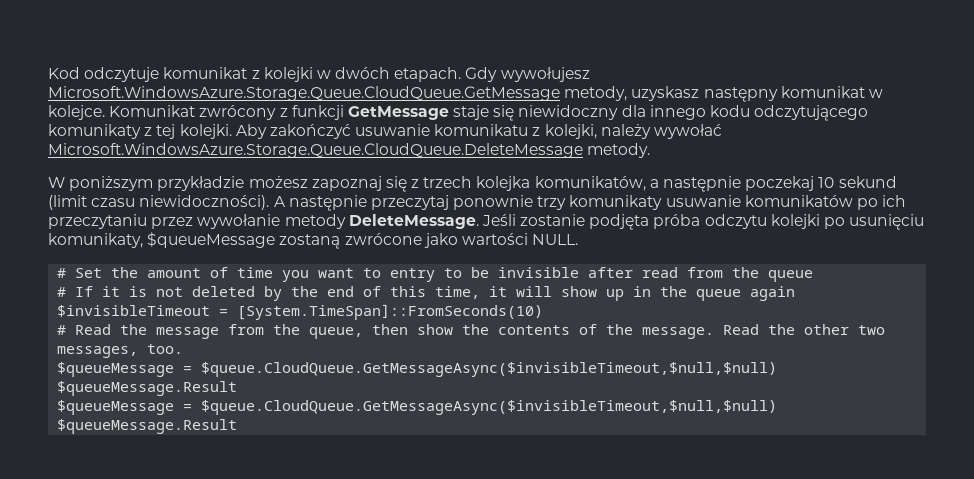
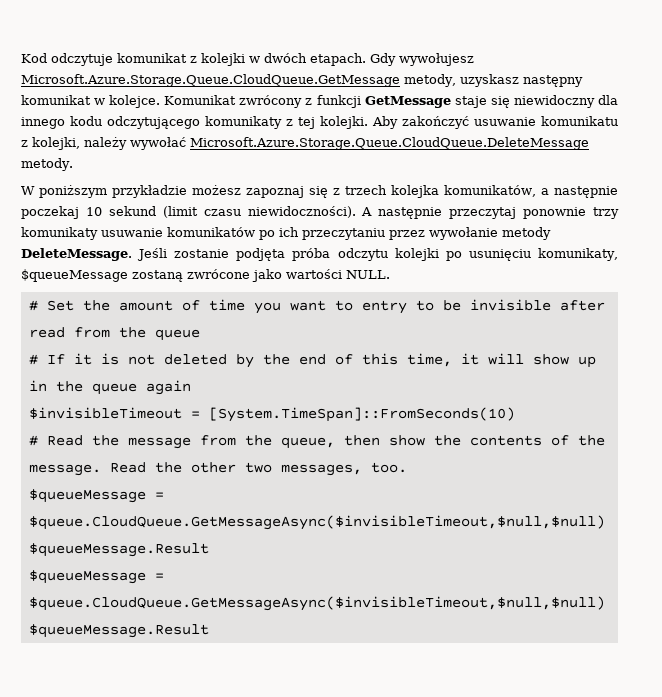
[48,86,560,101] Microsoft.WindowsAzure.Storage.Queue.CloudQueue.GetMessage -> [21,74,400,87] Microsoft.Azure.Storage.Queue.CloudQueue.GetMessage
[48,143,583,158] Microsoft.WindowsAzure.Storage.Queue.CloudQueue.DeleteMessage -> [190,137,589,150] Microsoft.Azure.Storage.Queue.CloudQueue.DeleteMessage

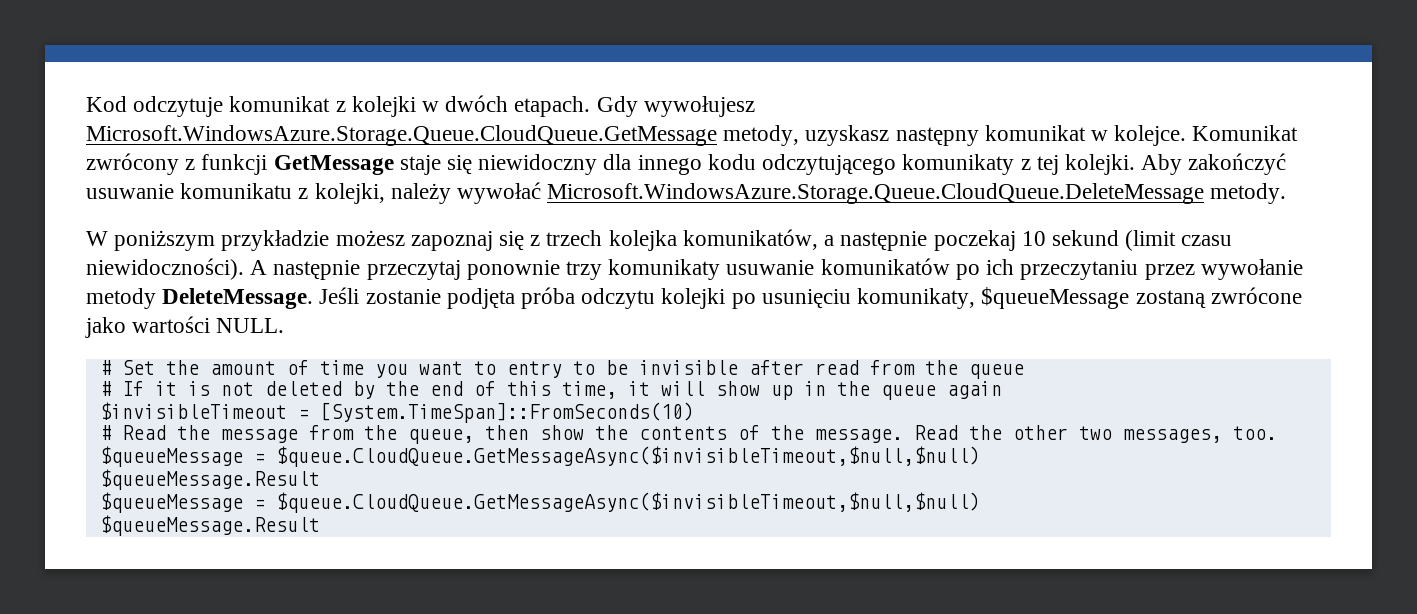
[21,74,400,87] Microsoft.Azure.Storage.Queue.CloudQueue.GetMessage -> [86,125,717,146] Microsoft.WindowsAzure.Storage.Queue.CloudQueue.GetMessage
[190,137,589,150] Microsoft.Azure.Storage.Queue.CloudQueue.DeleteMessage -> [547,183,1205,204] Microsoft.WindowsAzure.Storage.Queue.CloudQueue.DeleteMessage

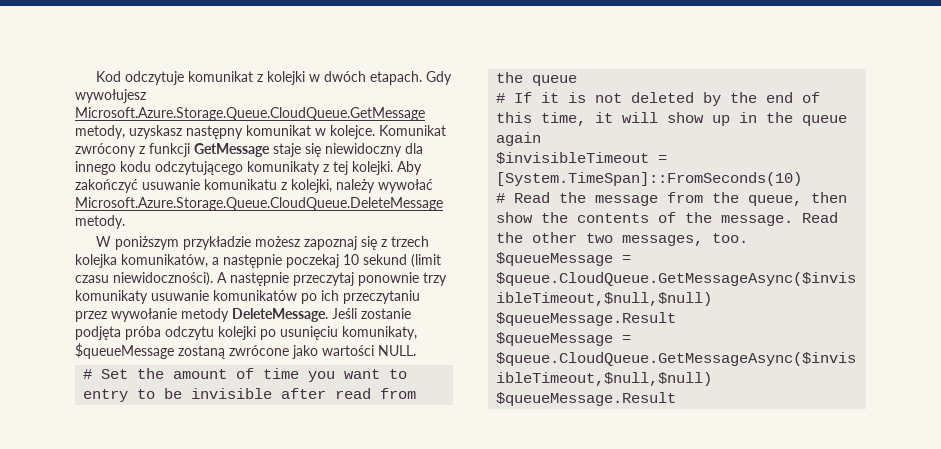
[86,125,717,146] Microsoft.WindowsAzure.Storage.Queue.CloudQueue.GetMessage -> [75,107,425,121] Microsoft.Azure.Storage.Queue.CloudQueue.GetMessage
[547,183,1205,204] Microsoft.WindowsAzure.Storage.Queue.CloudQueue.DeleteMessage -> [75,197,443,211] Microsoft.Azure.Storage.Queue.CloudQueue.DeleteMessage

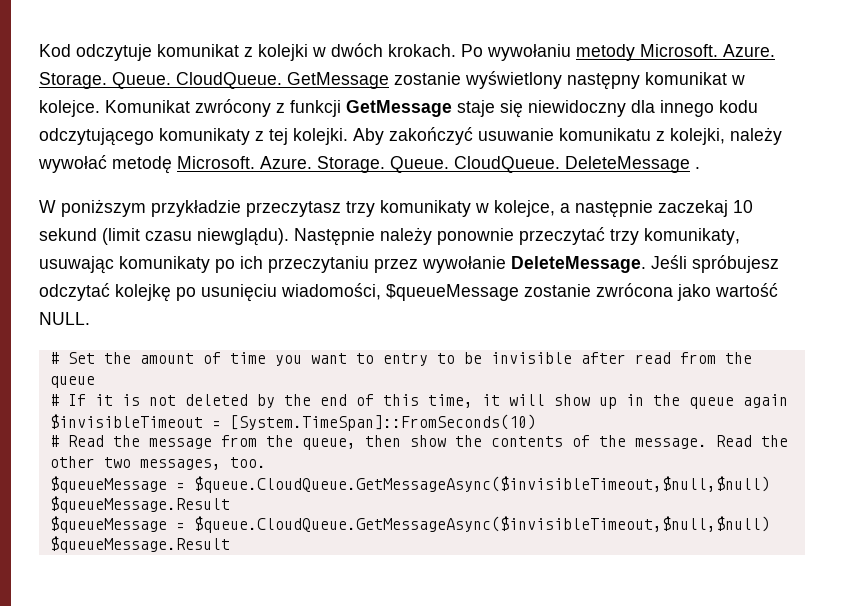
[369,71,452,85] [75,89,146,103] [75,107,425,121] [75,125,182,139] etapach. Gdy wywołujesz Microsoft.Azure.Storage.Queue.CloudQueue.GetMessage metody, uzyskasz -> [388,44,775,61] [39,71,562,89] krokach. Po wywołaniu metody Microsoft. Azure. Storage. Queue. CloudQueue. GetMessage zostanie wyświetlony
[75,197,443,211] [75,215,125,229] [95,236,429,250] [75,254,208,268] Microsoft.Azure.Storage.Queue.CloudQueue.DeleteMessage metody. // W poniższym przykładzie możesz zapoznaj się z trzech kolejka komunikatów, -> [112,156,700,174] [39,199,555,217] metodę Microsoft. Azure. Storage. Queue. CloudQueue. DeleteMessage . // W poniższym przykładzie przeczytasz trzy komunikaty w kolejce,
[286,254,339,268] poczekaj -> [658,200,728,217] zaczekaj
[113,272,447,286] [75,290,297,304] niewidoczności). A następnie przeczytaj ponownie trzy komunikaty usuwanie komunikatów -> [197,227,740,246] [39,256,210,274] niewglądu). Następnie należy ponownie przeczytać trzy komunikaty, usuwając komunikaty
[181,308,229,322] metody -> (506, 264) none
[361,308,411,319] [75,326,417,340] [75,343,374,359] zostanie podjęta próba odczytu kolejki po usunięciu komunikaty, $queueMessage zostaną zwrócone jako wartości -> [692,255,779,273] [39,283,778,302] spróbujesz odczytać kolejkę po usunięciu wiadomości, $queueMessage zostanie zwrócona jako wartość

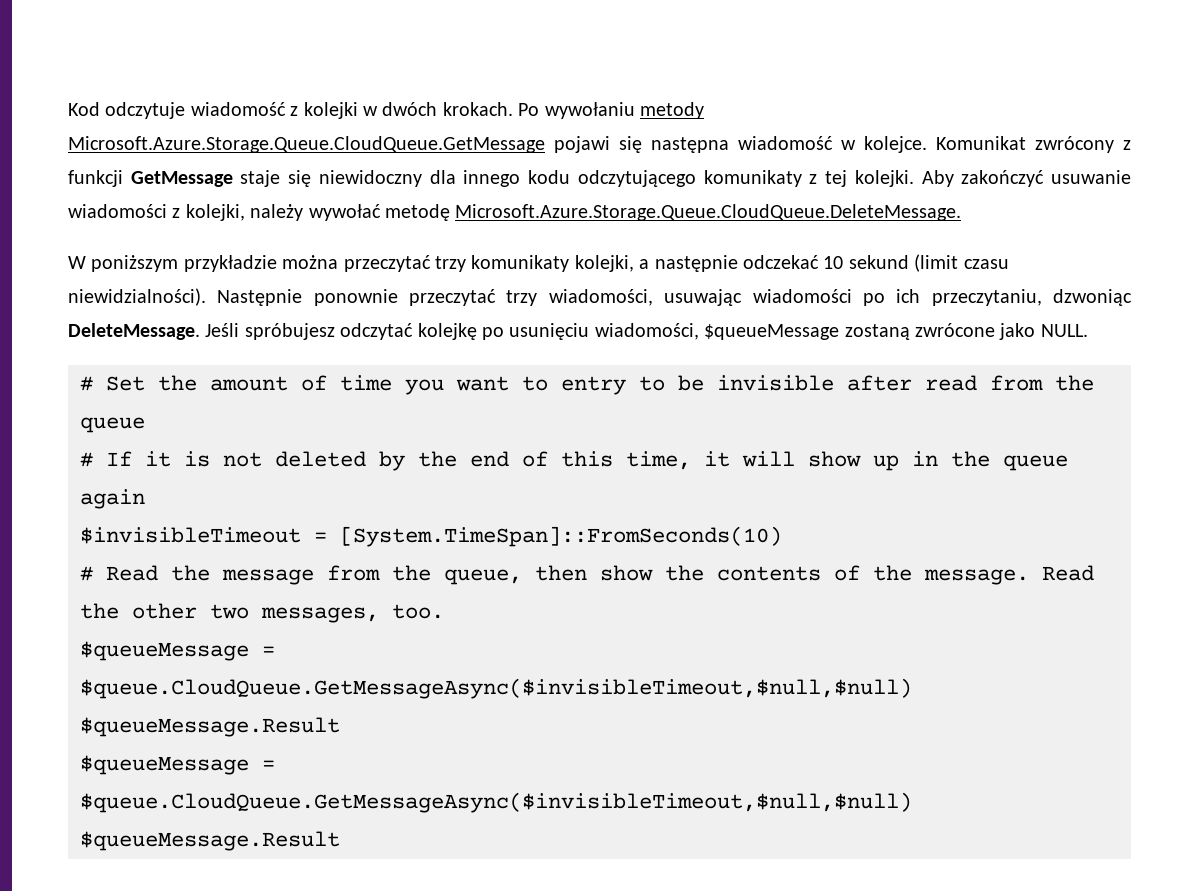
[157,44,239,57] komunikat -> [190,102,286,116] wiadomość
[640,44,775,57] [39,71,727,90] Microsoft. Azure. Storage. Queue. CloudQueue. GetMessage zostanie wyświetlony następny komunikat -> [68,136,833,153] Microsoft.Azure.Storage.Queue.CloudQueue.GetMessage pojawi się następna wiadomość
[559,128,651,141] komunikatu -> [68,204,167,218] wiadomości
[177,156,700,173] [39,199,555,217] Microsoft. Azure. Storage. Queue. CloudQueue. DeleteMessage . // W poniższym przykładzie przeczytasz trzy komunikaty w kolejce, -> [455,204,962,221] [68,255,634,272] Microsoft.Azure.Storage.Queue.CloudQueue.DeleteMessage. // W poniższym przykładzie można przeczytać trzy komunikaty kolejki,
[658,200,728,217] zaczekaj -> [742,255,819,269] odczekać
[197,227,740,246] [39,256,506,274] niewglądu). Następnie należy ponownie przeczytać trzy komunikaty, usuwając komunikaty po ich przeczytaniu przez wywołanie -> [68,288,1132,306] niewidzialności). Następnie ponownie przeczytać trzy wiadomości, usuwając wiadomości po ich przeczytaniu, dzwoniąc
[524,283,778,301] zostanie zwrócona jako wartość -> [844,323,1036,340] zostaną zwrócone jako

